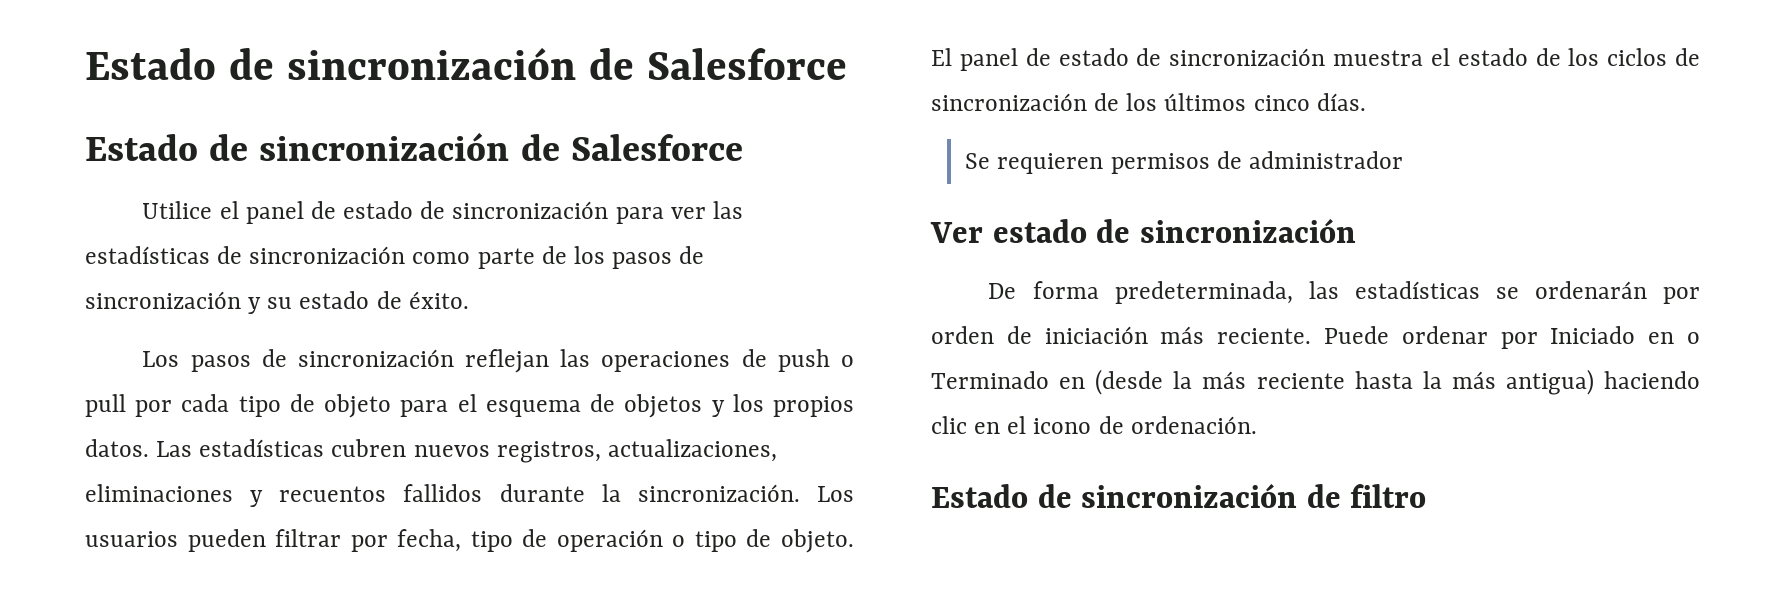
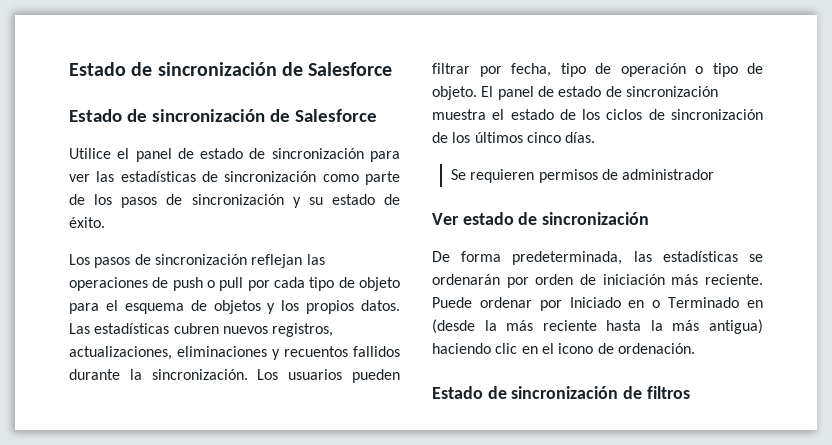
[1350,484,1427,508] filtro -> [646,386,690,399] filtros

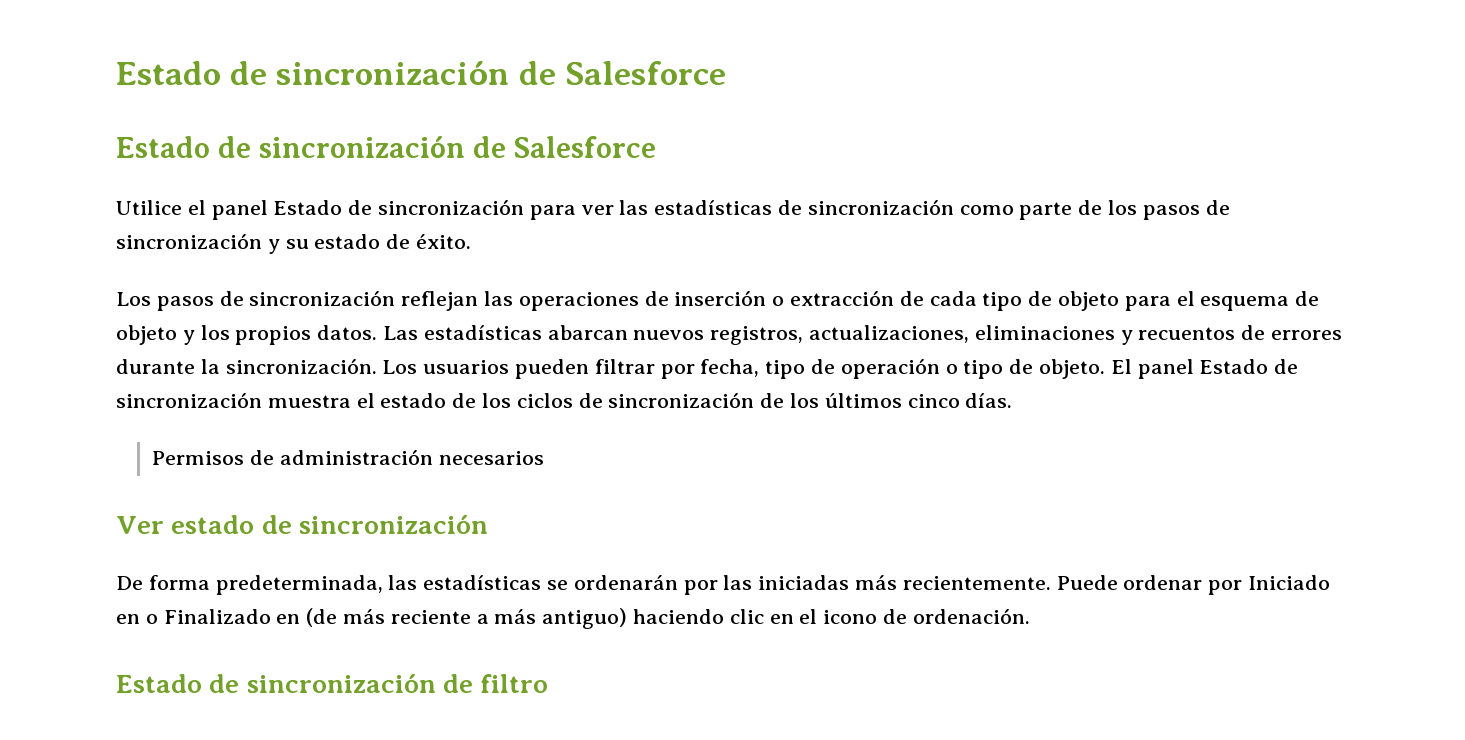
[177,148,244,159] de estado -> [273,200,343,215] Estado
[172,277,270,291] push o pull por -> [674,290,924,306] inserción o extracción de
[213,300,261,314] objetos -> [116,325,177,345] objeto
[173,323,219,334] cubren -> [547,325,628,340] abarcan
[353,346,400,357] fallidos -> [1241,325,1343,340] de errores
[537,86,602,97] de estado -> [1199,359,1269,374] Estado
[450,169,715,183] Se requieren permisos de administrador -> [152,449,544,465] Permisos de administración necesarios
[535,274,763,285] orden de iniciación más reciente. -> [723,575,1051,590] las iniciadas más recientemente.
[668,297,763,308] [432,319,763,334] Terminado en (desde la más reciente hasta la más antigua) -> [163,608,628,629] Finalizado en (de más reciente a más antiguo)
[646,386,690,399] filtros -> [480,674,549,693] filtro

